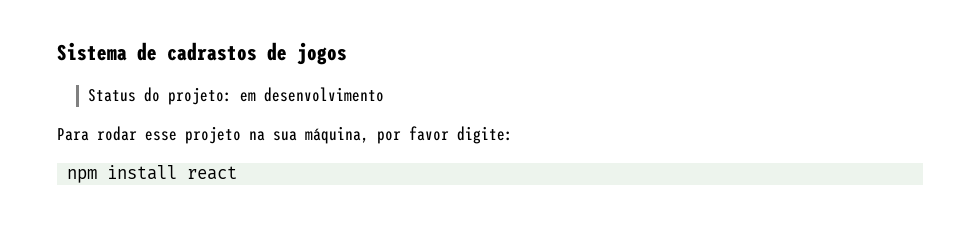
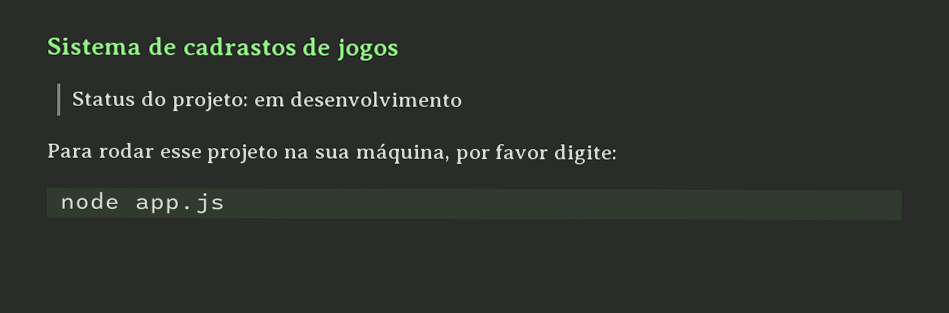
[67,165,238,183] npm install react -> [58,191,225,215] node app.js

